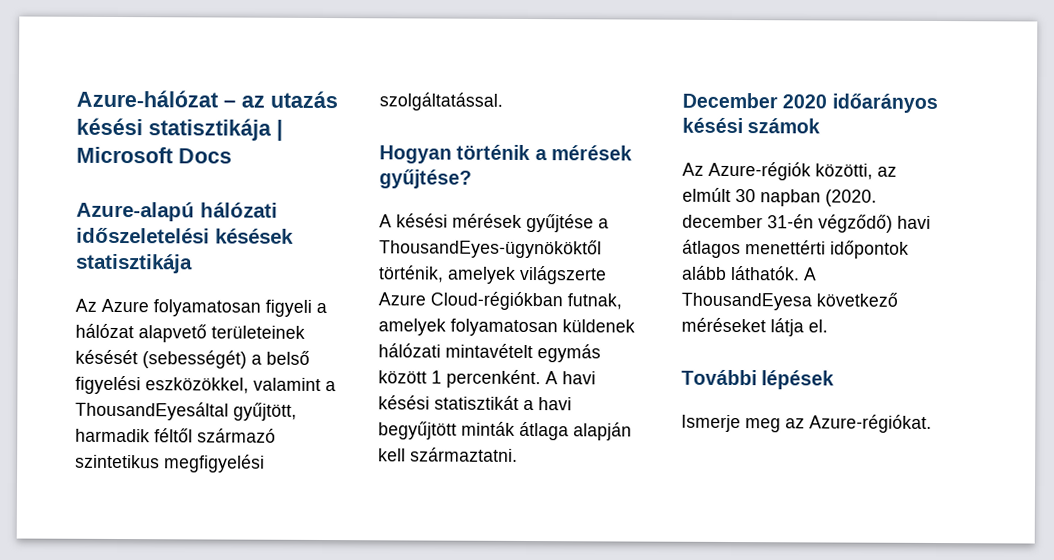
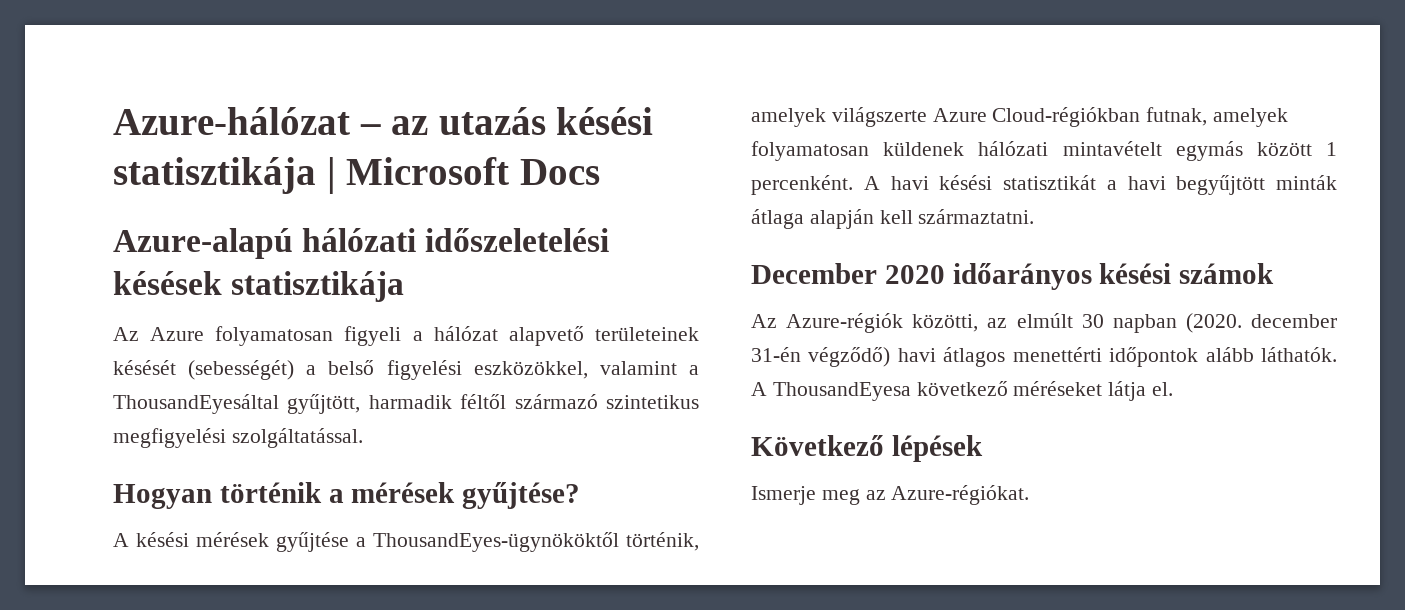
[681,369,757,386] További -> [751,435,884,456] Következő

